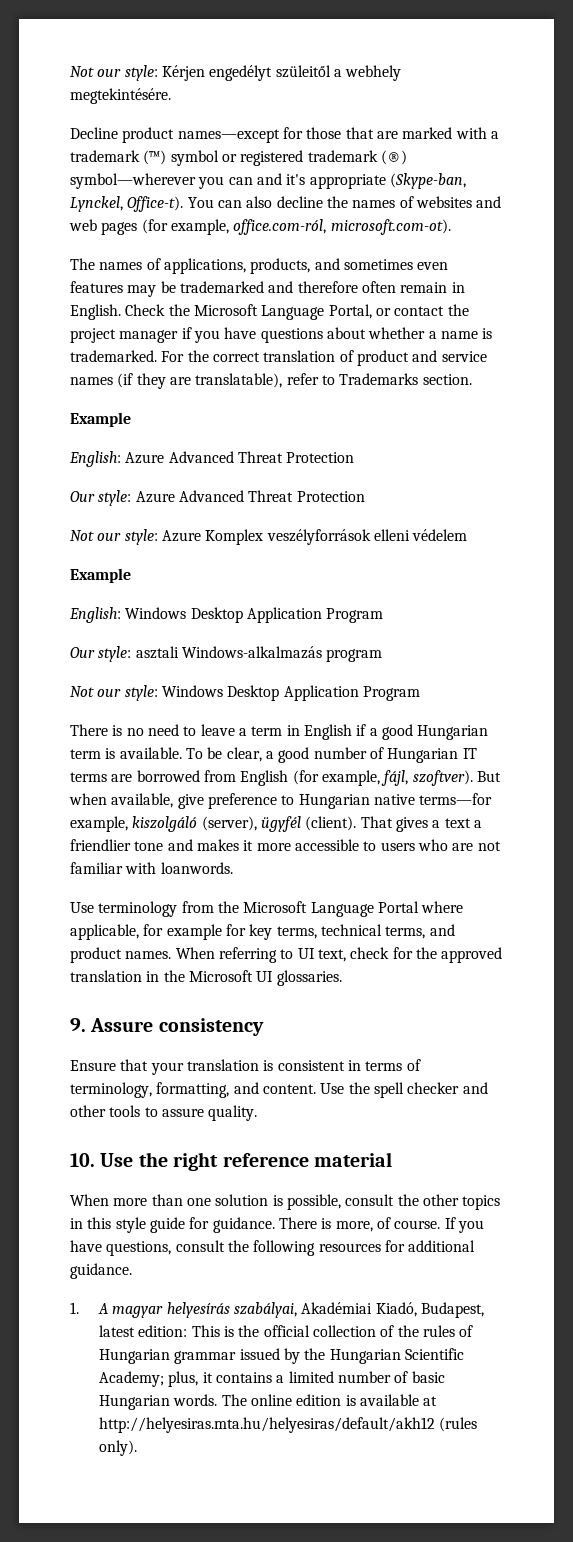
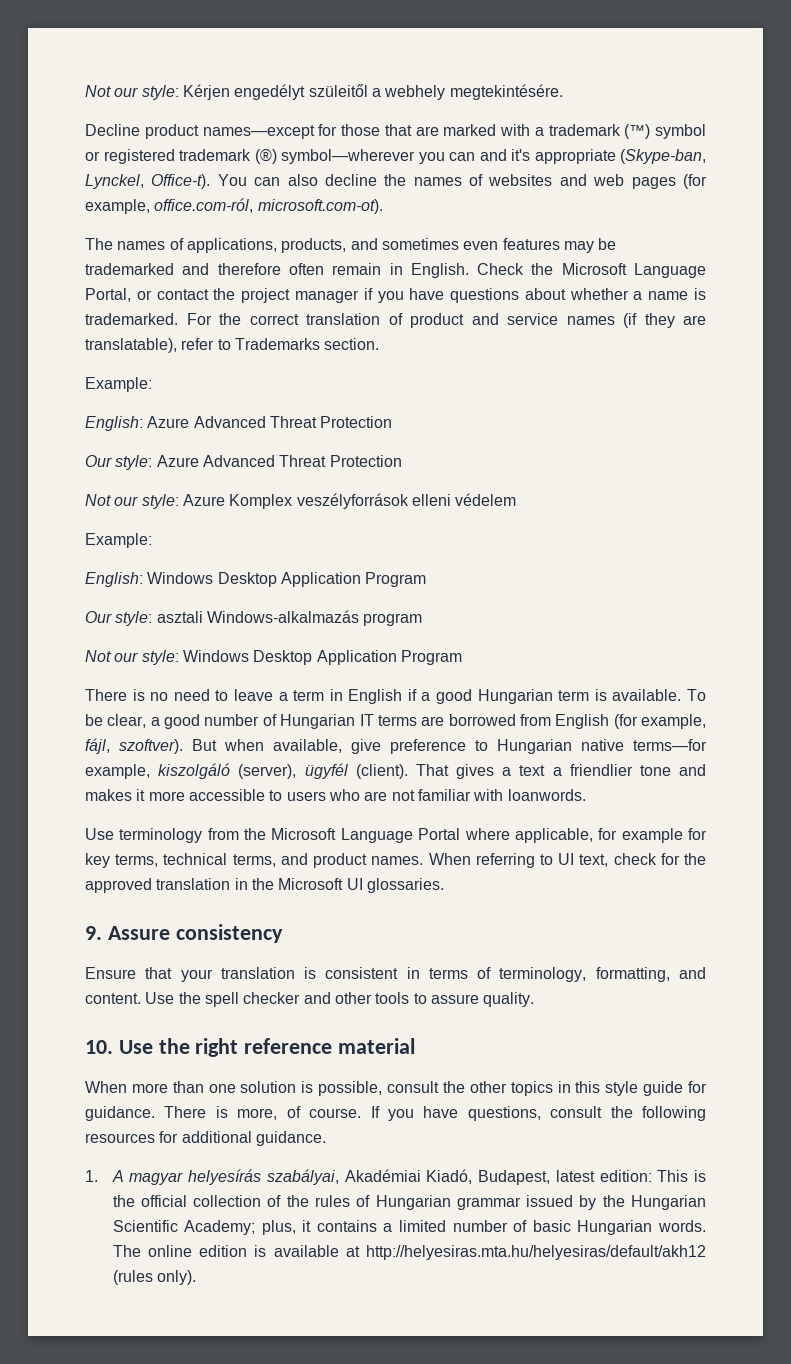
[70,412,131,427] Example -> [85,377,152,392] Example:
[70,568,131,583] Example -> [85,533,152,548] Example:

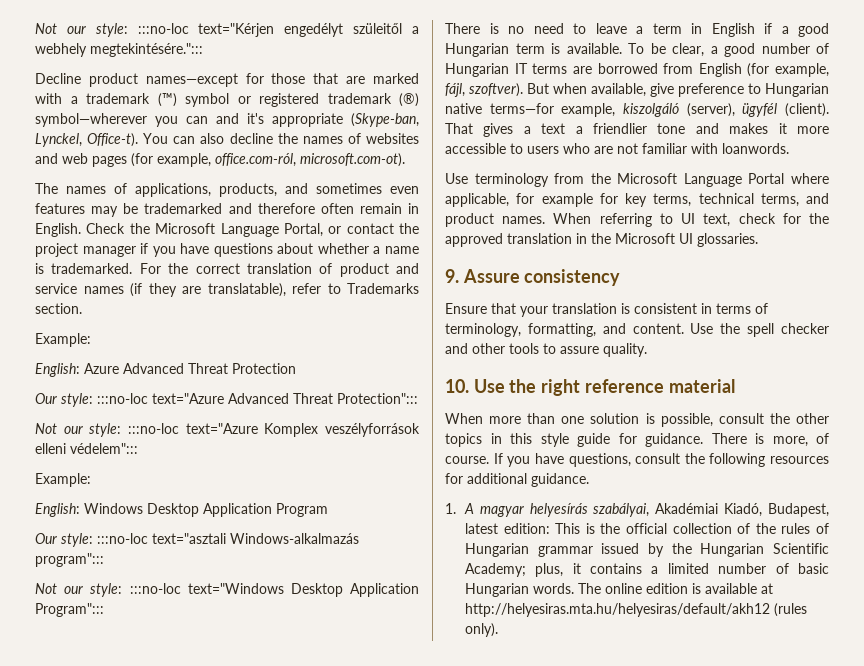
[85,84,230,100] Not our style: Kérjen -> [35,23,275,37] Not our style: :::no-loc text="Kérjen
[449,84,563,100] megtekintésére. -> [90,43,203,57] megtekintésére.":::
[156,455,402,467] [85,494,225,509] Azure Advanced Threat Protection // Not our style: Azure -> [97,393,418,404] [35,423,258,437] :::no-loc text="Azure Advanced Threat Protection"::: // Not our style: :::no-loc text="Azure
[455,493,517,506] védelem -> [70,443,138,454] védelem":::
[156,610,423,626] [85,650,462,665] asztali Windows-alkalmazás program // Not our style: Windows Desktop Application Program -> [97,533,359,544] [35,553,104,567] [35,583,419,597] [35,603,104,617] :::no-loc text="asztali Windows-alkalmazás program"::: // Not our style: :::no-loc text="Windows Desktop Application Program":::

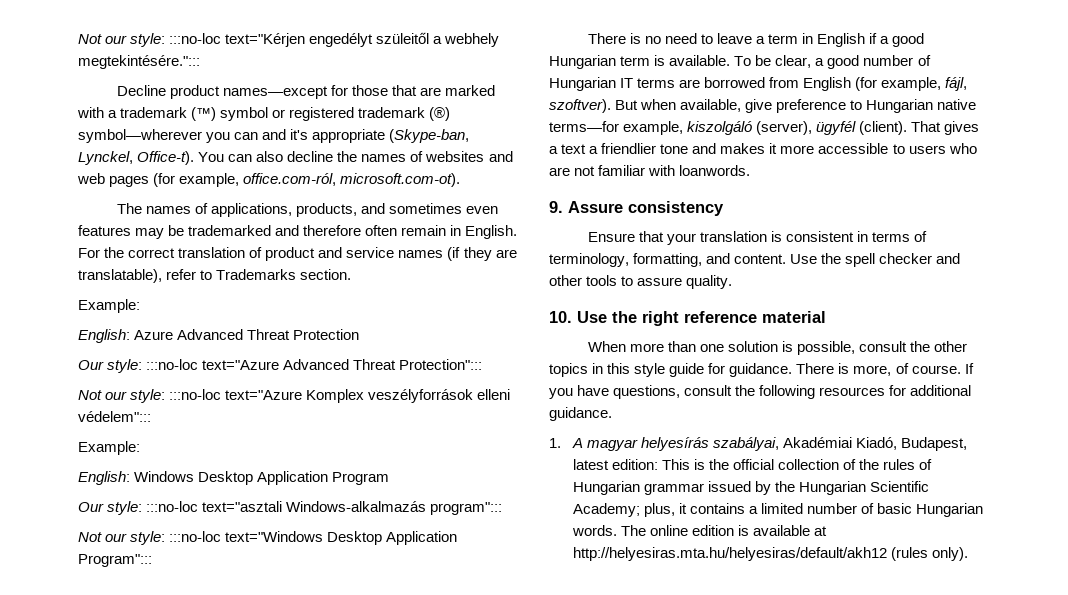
[86,223,419,237] [35,243,419,257] [35,263,133,274] Check the Microsoft Language Portal, or contact the project manager if you have questions about whether a name is trademarked. -> (518, 232) none
[445,173,829,187] [445,193,829,207] [445,213,829,227] [445,233,758,247] // Use terminology from the Microsoft Language Portal where applicable, for example for key terms, technical terms, and product names. When referring to UI text, check for the approved translation in the Microsoft UI glossaries. -> (751, 170) none

